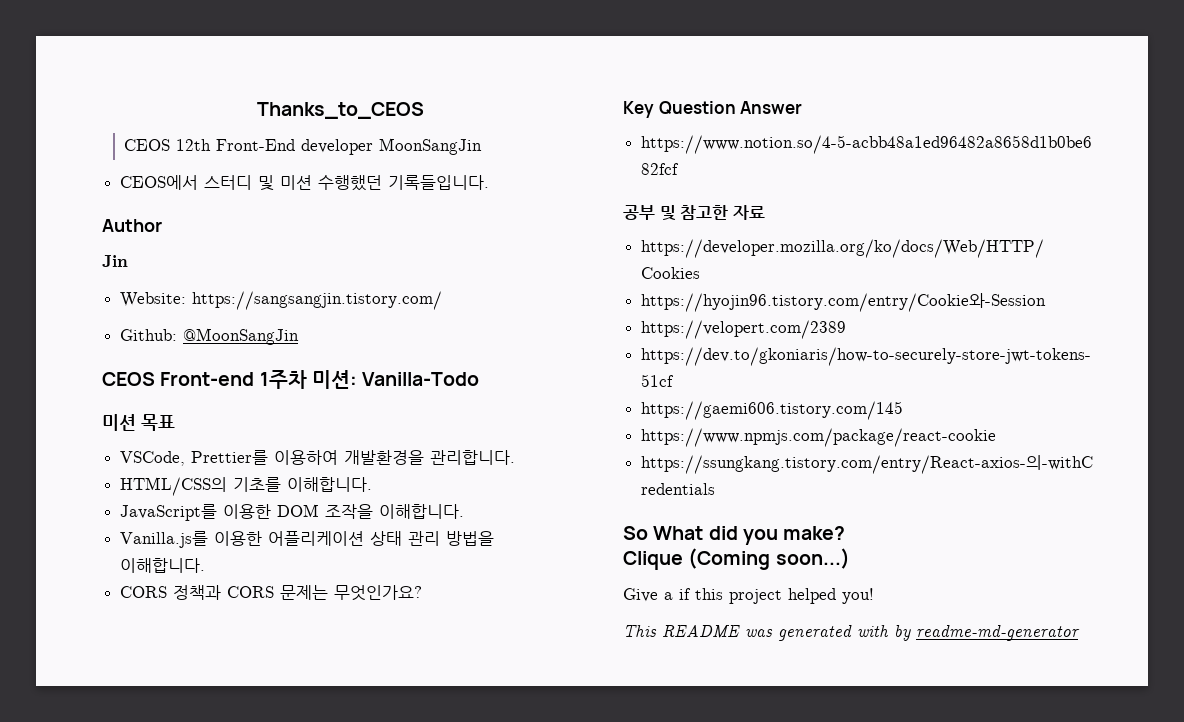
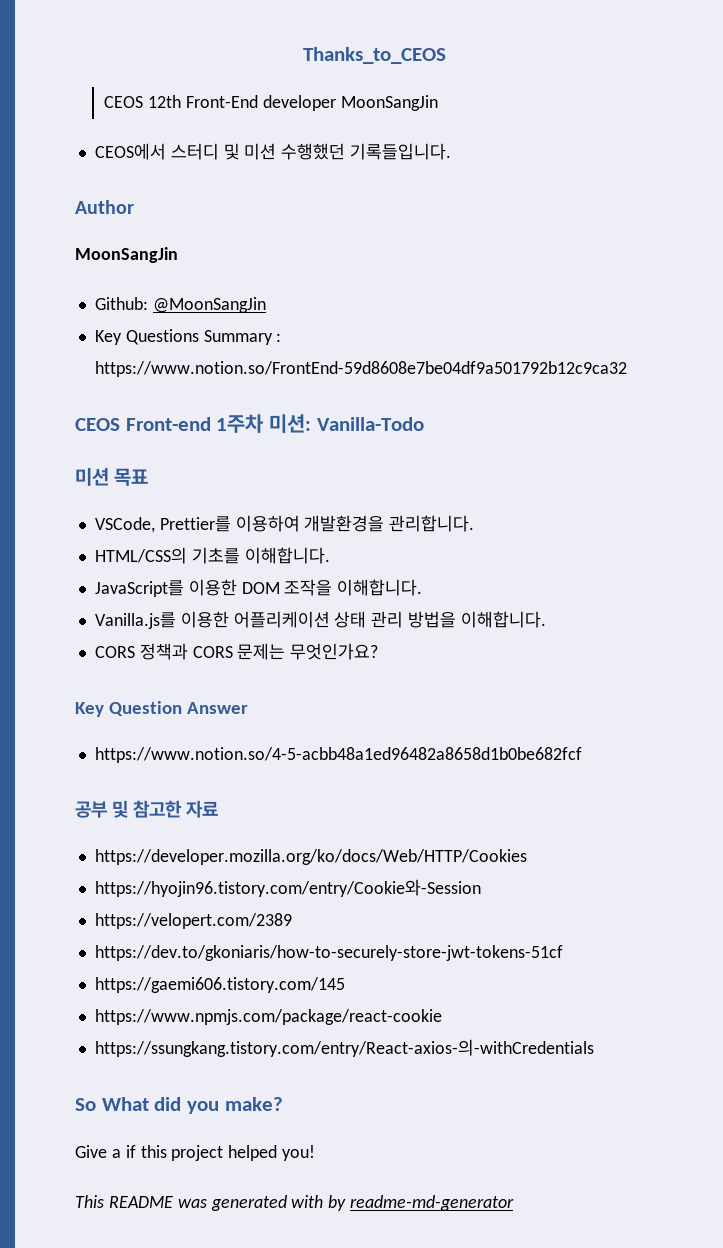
[102,255,128,267] [120,291,443,310] Jin // Website: https://sangsangjin.tistory.com/ -> [75,247,178,263] MoonSangJin
(300, 336) none -> [94,329,282,345] [94,361,627,377] // Key Questions Summary : https://www.notion.so/FrontEnd-59d8608e7be04df9a501792b12c9ca32
[623,548,850,570] // Clique (Coming soon...) -> (283, 1104) none

